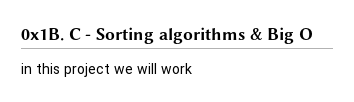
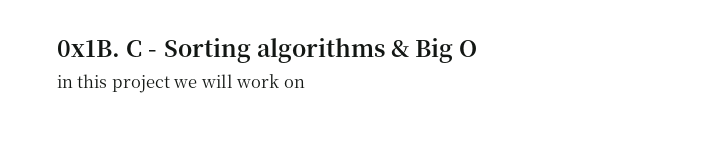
(192, 68) none -> [283,79,305,88] on

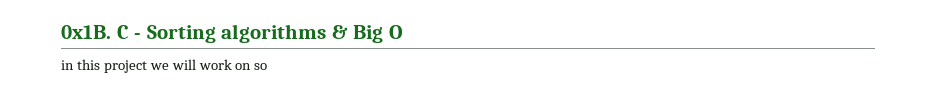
(305, 83) none -> [254,63,268,70] so

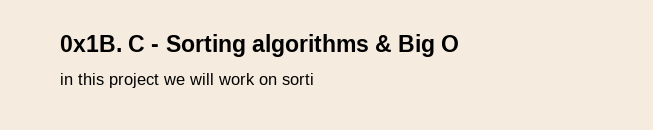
[254,63,268,70] so -> [282,73,314,85] sorti

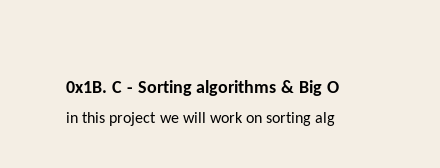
[282,73,314,85] sorti -> [266,112,336,126] sorting alg

